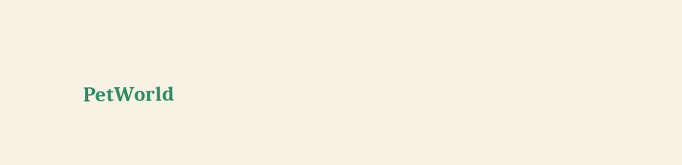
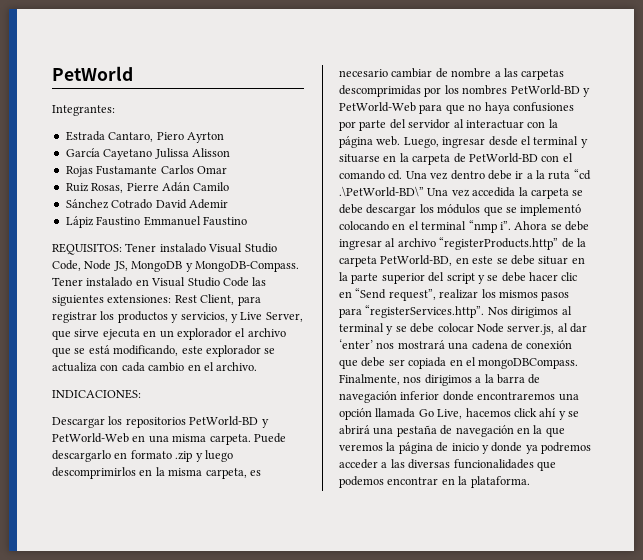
(175, 93) none -> [52,105,115,116] [65,131,224,143] [65,148,230,160] [65,165,227,177] [65,182,230,193] [65,199,228,209] [65,216,247,228] [52,243,277,255] [52,260,299,272] [52,277,267,287] [52,294,261,306] [52,311,303,323] [52,328,286,340] [52,345,276,357] [52,362,258,372] [52,389,141,399] [52,416,269,428] [52,433,286,445] [52,450,233,462] [52,467,261,479] [339,68,565,80] [339,85,590,97] [339,102,574,114] [339,119,558,131] [339,136,588,148] [339,153,573,165] [339,169,591,180] [339,186,584,199] [339,204,582,216] [339,220,589,233] [339,237,586,250] [339,255,585,267] [339,272,578,284] [339,288,570,301] [339,305,572,318] [339,323,587,335] [339,339,573,350] [339,357,579,369] [339,374,541,386] [339,391,579,403] [339,408,579,420] [339,425,565,437] [339,442,591,454] [339,459,556,471] [339,476,530,488] // Integrantes: // Estrada Cantaro, Piero Ayrton // García Cayetano Julissa Alisson // Rojas Fustamante Carlos Omar // Ruiz Rosas, Pierre Adán Camilo // Sánchez Cotrado David Ademir // Lápiz Faustino Emmanuel Faustino // REQUISITOS: Tener instalado Visual Studio Code, Node JS, MongoDB y MongoDB-Compass. Tener instalado en Visual Studio Code las siguientes extensiones: Rest Client, para registrar los productos y servicios, y Live Server, que sirve ejecuta en un explorador el archivo que se está modificando, este explorador se actualiza con cada cambio en el archivo. // INDICACIONES: // Descargar los repositorios PetWorld-BD y PetWorld-Web en una misma carpeta. Puede descargarlo en formato .zip y luego descomprimirlos en la misma carpeta, es necesario cambiar de nombre a las carpetas descomprimidas por los nombres PetWorld-BD y PetWorld-Web para que no haya confusiones por parte del servidor al interactuar con la página web. Luego, ingresar desde el terminal y situarse en la carpeta de PetWorld-BD con el comando cd. Una vez dentro debe ir a la ruta “cd .\PetWorld-BD\” Una vez accedida la carpeta se debe descargar los módulos que se implementó colocando en el terminal “nmp i”. Ahora se debe ingresar al archivo “registerProducts.http” de la carpeta PetWorld-BD, en este se debe situar en la parte superior del script y se debe hacer clic en “Send request”, realizar los mismos pasos para “registerServices.http”. Nos dirigimos al terminal y se debe colocar Node server.js, al dar ‘enter’ nos mostrará una cadena de conexión que debe ser copiada en el mongoDBCompass. Finalmente, nos dirigimos a la barra de navegación inferior donde encontraremos una opción llamada Go Live, hacemos click ahí y se abrirá una pestaña de navegación en la que veremos la página de inicio y donde ya podremos acceder a las diversas funcionalidades que podemos encontrar en la plataforma.

